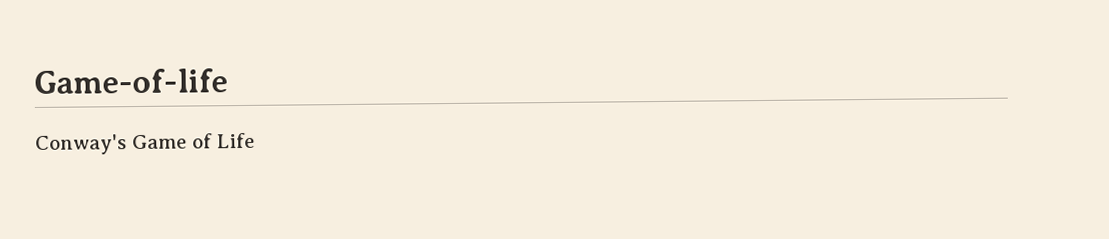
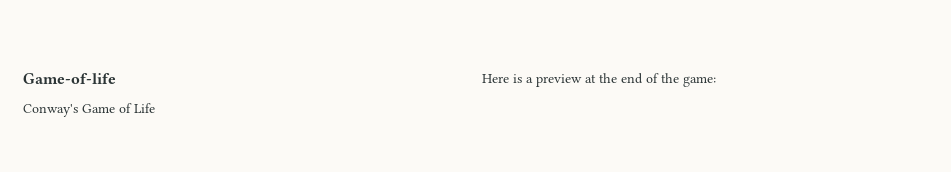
(256, 140) none -> [482,73,716,87] // Here is a preview at the end of the game:

